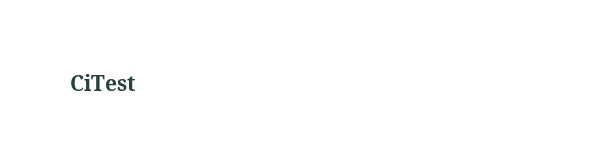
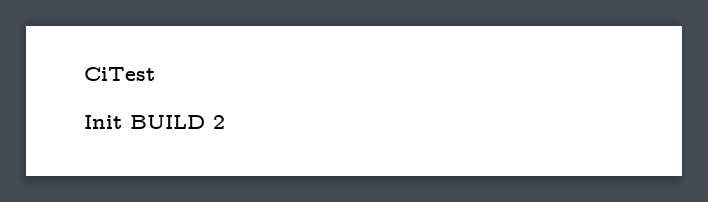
(136, 82) none -> [84,115,225,129] // Init BUILD 2

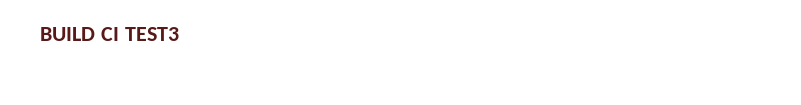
[84,67,155,81] [84,115,225,129] CiTest // Init BUILD 2 -> [40,27,179,41] BUILD CI TEST3

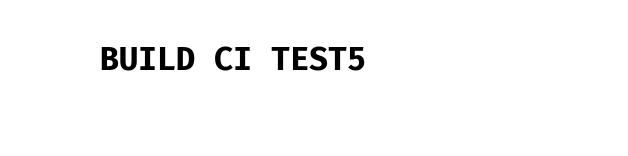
[124,27,179,41] TEST3 -> [271,46,366,71] TEST5

